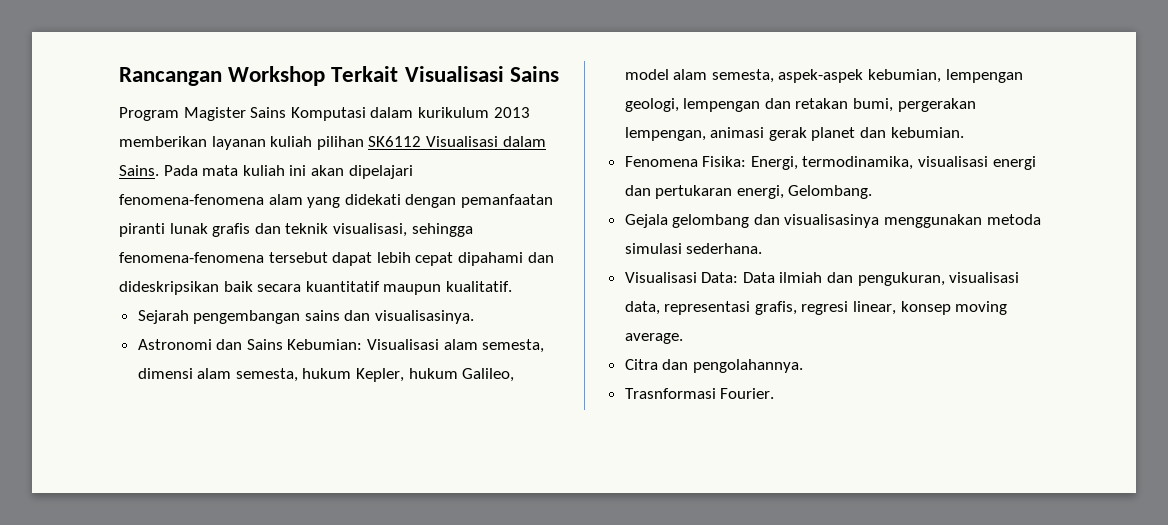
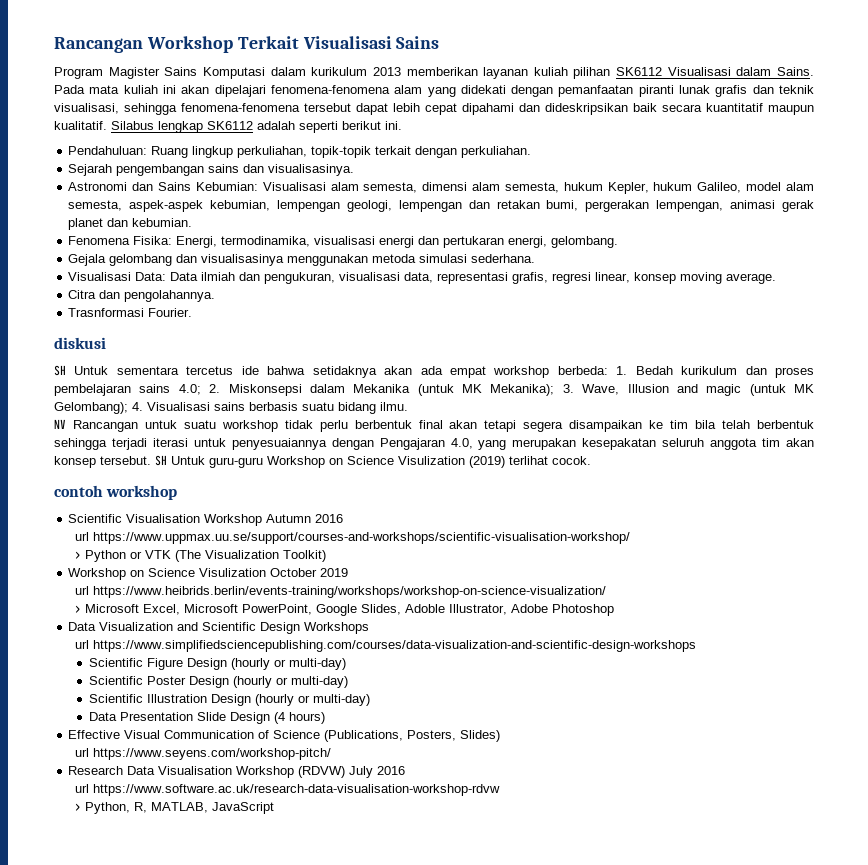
(512, 286) none -> [111,121,402,133] [68,146,532,158] Silabus lengkap SK6112 adalah seperti berikut ini. // Pendahuluan: Ruang lingkup perkuliahan, topik-topik terkait dengan perkuliahan.
[788,185,873,199] Gelombang. -> [551,236,619,248] gelombang.
(775, 393) none -> [54,337,106,349] [54,365,814,378] [54,384,814,396] [54,402,408,414] [54,419,815,432] [54,438,815,450] [54,455,591,468] [54,485,178,500] [68,514,344,526] [74,532,630,544] [74,550,326,562] [68,568,349,580] [74,586,606,598] [74,604,614,616] [68,622,370,634] [74,640,696,652] [89,658,347,670] [89,676,349,688] [89,694,371,706] [89,712,326,724] [68,730,501,742] [74,748,331,760] [68,766,406,778] [74,784,500,796] [74,802,274,814] // diskusi // SH Untuk sementara tercetus ide bahwa setidaknya akan ada empat workshop berbeda: 1. Bedah kurikulum dan proses pembelajaran sains 4.0; 2. Miskonsepsi dalam Mekanika (untuk MK Mekanika); 3. Wave, Illusion and magic (untuk MK Gelombang); 4. Visualisasi sains berbasis suatu bidang ilmu. // NV Rancangan untuk suatu workshop tidak perlu berbentuk final akan tetapi segera disampaikan ke tim bila telah berbentuk sehingga terjadi iterasi untuk penyesuaiannya dengan Pengajaran 4.0, yang merupakan kesepakatan seluruh anggota tim akan konsep tersebut. SH Untuk guru-guru Workshop on Science Visulization (2019) terlihat cocok. // contoh workshop // Scientific Visualisation Workshop Autumn 2016 // url https://www.uppmax.uu.se/support/courses-and-workshops/scientific-visualisation-workshop/ // > Python or VTK (The Visualization Toolkit) // Workshop on Science Visulization October 2019 // url https://www.heibrids.berlin/events-training/workshops/workshop-on-science-visualization/ // > Microsoft Excel, Microsoft PowerPoint, Google Slides, Adoble Illustrator, Adobe Photoshop // Data Visualization and Scientific Design Workshops // url https://www.simplifiedsciencepublishing.com/courses/data-visualization-and-scientific-design-workshops // Scientific Figure Design (hourly or multi-day) // Scientific Poster Design (hourly or multi-day) // Scientific Illustration Design (hourly or multi-day) // Data Presentation Slide Design (4 hours) // Effective Visual Communication of Science (Publications, Posters, Slides) // url https://www.seyens.com/workshop-pitch/ // Research Data Visualisation Workshop (RDVW) July 2016 // url https://www.software.ac.uk/research-data-visualisation-workshop-rdvw // > Python, R, MATLAB, JavaScript

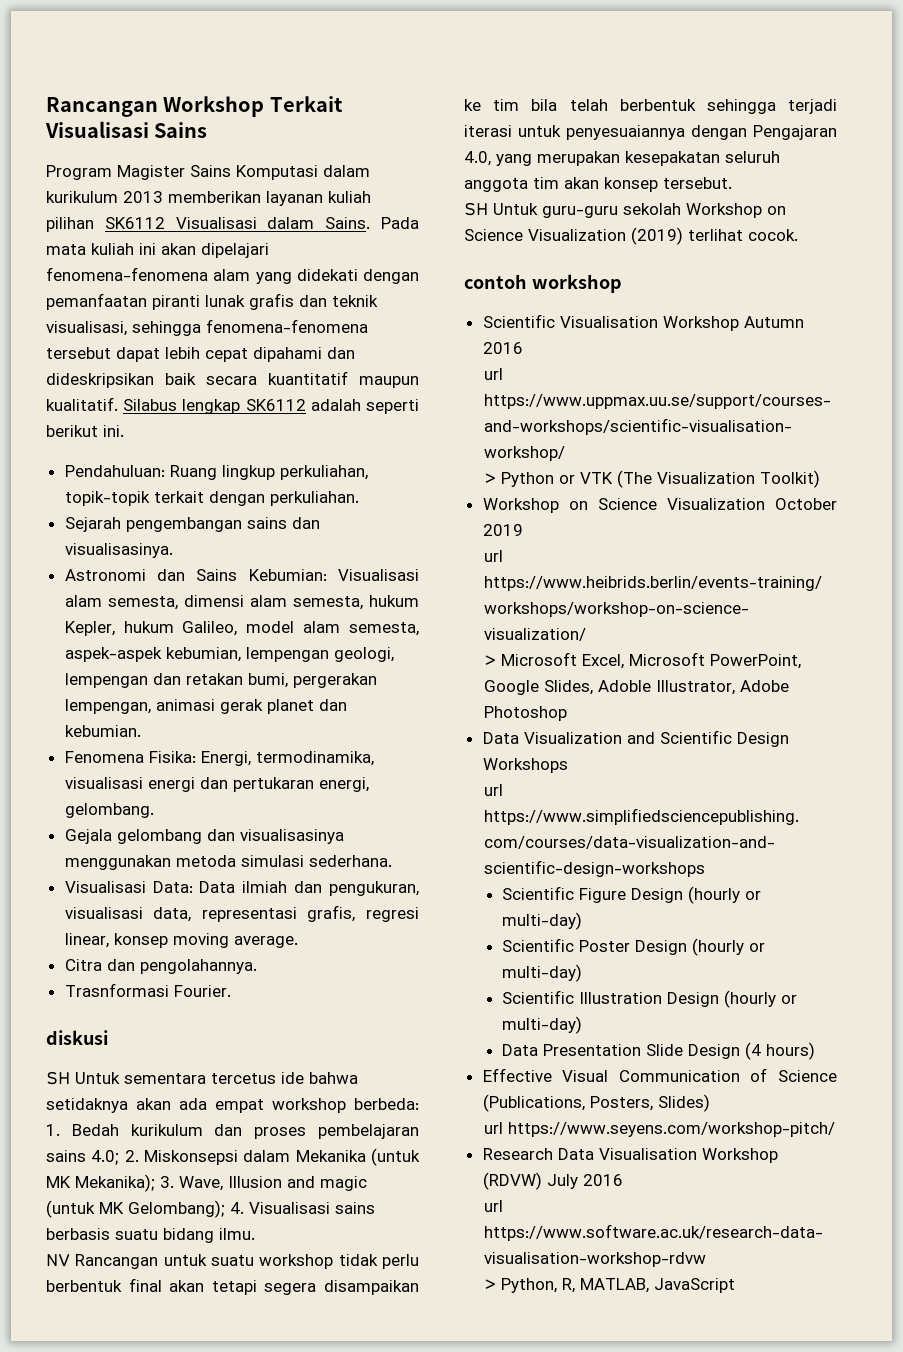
(151, 460) none -> (732, 183) //
[267,456,465,468] Workshop on Science Visulization -> [623,203,786,218] [464,229,626,241] sekolah Workshop on Science Visualization
[199,568,267,577] Visulization -> [666,498,765,510] Visualization

